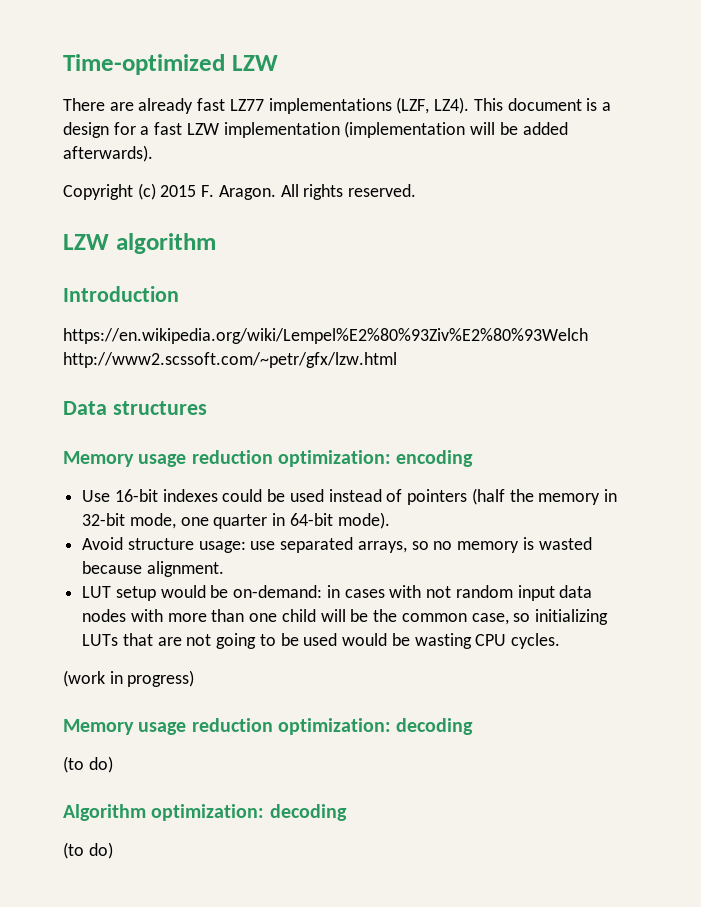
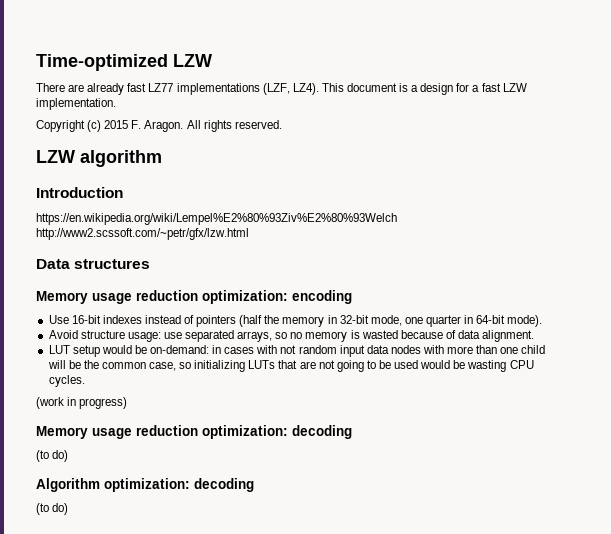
[223,121,568,138] [63,145,153,162] implementation (implementation will be added afterwards). -> [36,98,116,110] implementation.
[222,489,324,502] could be used -> (142, 319) none
(143, 567) none -> [445,330,481,339] of data

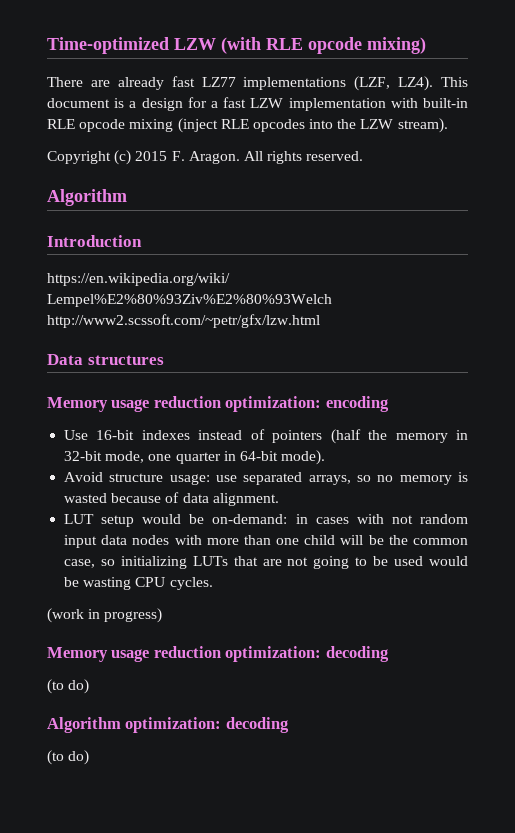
(212, 60) none -> [221,37,426,54] (with RLE opcode mixing)
[36,98,116,110] implementation. -> [288,98,468,111] [47,118,448,133] implementation with built-in RLE opcode mixing (inject RLE opcodes into the LZW stream).
[36,150,162,167] LZW algorithm -> [47,189,127,206] Algorithm

